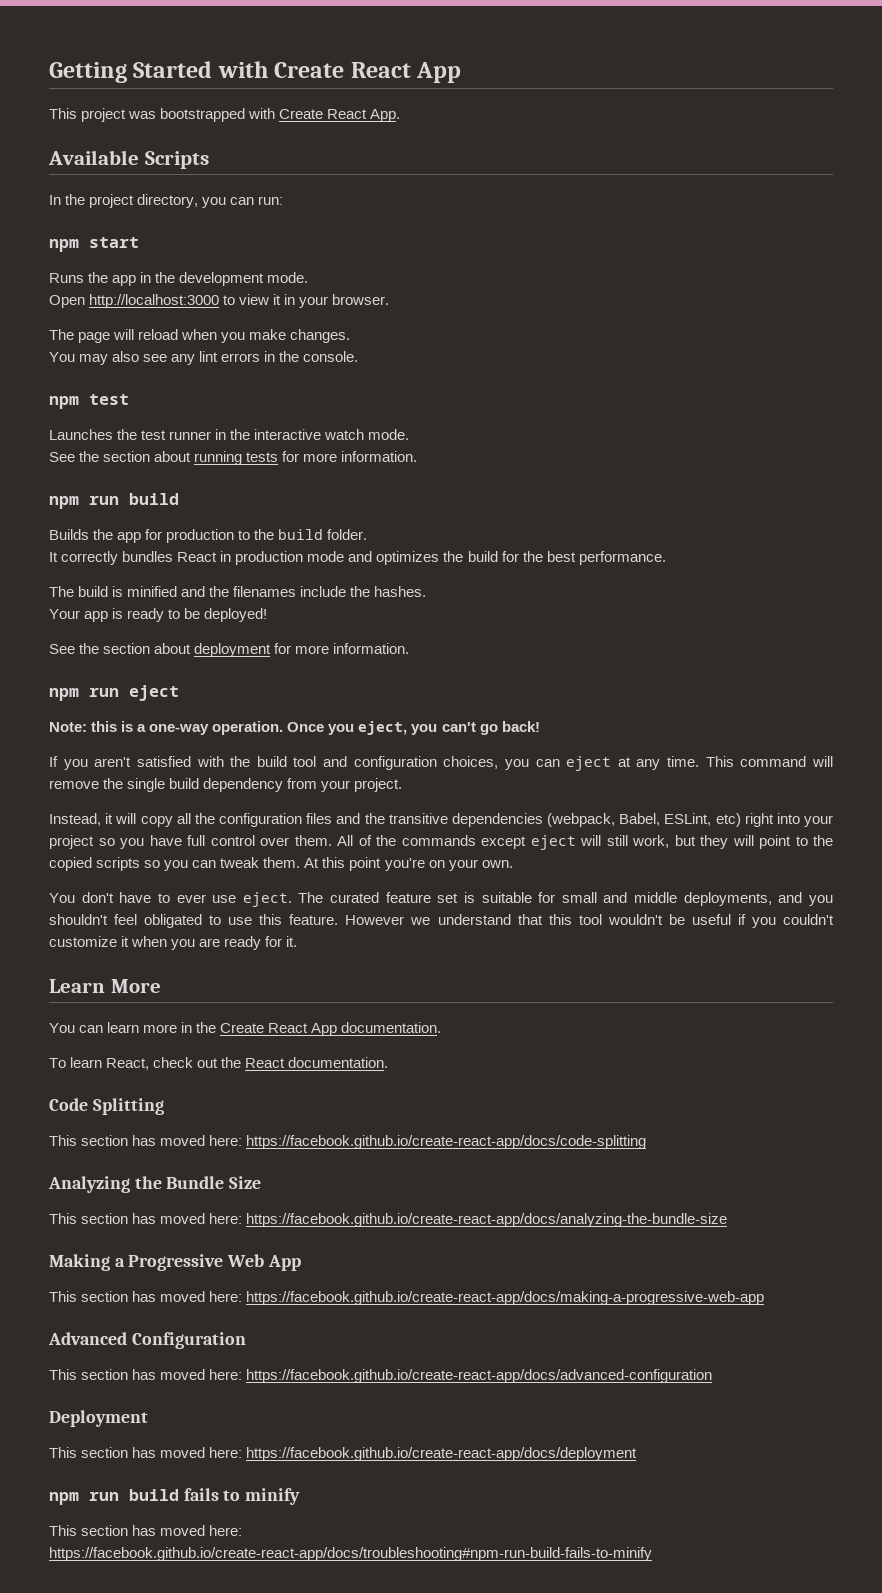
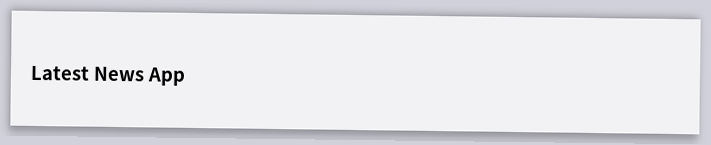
[49,61,462,83] [49,108,401,122] [48,150,209,169] [49,194,284,208] [49,237,139,252] [49,272,309,286] [49,294,390,308] [49,329,351,343] [49,351,359,365] [49,394,129,409] [49,429,410,440] [49,451,418,465] [49,493,179,509] [49,529,368,543] [49,551,666,565] [49,586,427,597] [49,608,268,622] [49,643,410,657] [49,685,179,701] [49,721,540,735] [49,756,834,771] [49,778,403,792] [49,813,833,827] [49,835,833,850] [49,857,513,871] [49,892,834,907] [49,914,834,928] [49,936,298,950] [49,979,161,993] [49,1022,442,1036] [49,1057,389,1070] [49,1098,164,1115] [49,1135,647,1149] [48,1176,262,1193] [49,1213,728,1227] [49,1254,301,1271] [49,1291,765,1305] [48,1332,246,1349] [49,1369,713,1383] [49,1410,148,1427] [49,1447,638,1461] [49,1488,301,1505] [49,1525,243,1536] [49,1547,652,1561] Getting Started with Create React App // This project was bootstrapped with Create React App. // Available Scripts // In the project directory, you can run: // npm start // Runs the app in the development mode. // Open http://localhost:3000 to view it in your browser. // The page will reload when you make changes. // You may also see any lint errors in the console. // npm test // Launches the test runner in the interactive watch mode. // See the section about running tests for more information. // npm run build // Builds the app for production to the build folder. // It correctly bundles React in production mode and optimizes the build for the best performance. // The build is minified and the filenames include the hashes. // Your app is ready to be deployed! // See the section about deployment for more information. // npm run eject // Note: this is a one-way operation. Once you eject, you can't go back! // If you aren't satisfied with the build tool and configuration choices, you can eject at any time. This command will remove the single build dependency from your project. // Instead, it will copy all the configuration files and the transitive dependencies (webpack, Babel, ESLint, etc) right into your project so you have full control over them. All of the commands except eject will still work, but they will point to the copied scripts so you can tweak them. At this point you're on your own. // You don't have to ever use eject. The curated feature set is suitable for small and middle deployments, and you shouldn't feel obligated to use this feature. However we understand that this tool wouldn't be useful if you couldn't customize it when you are ready for it. // Learn More // You can learn more in the Create React App documentation. // To learn React, check out the React documentation. // Code Splitting // This section has moved here: https://facebook.github.io/create-react-app/docs/code-splitting // Analyzing the Bundle Size // This section has moved here: https://facebook.github.io/create-react-app/docs/analyzing-the-bundle-size // Making a Progressive Web App // This section has moved here: https://facebook.github.io/create-react-app/docs/making-a-progressive-web-app // Advanced Configuration // This section has moved here: https://facebook.github.io/create-react-app/docs/advanced-configuration // Deployment // This section has moved here: https://facebook.github.io/create-react-app/docs/deployment // npm run build fails to minify // This section has moved here: https://facebook.github.io/create-react-app/docs/troubleshooting#npm-run-build-fails-to-minify -> [30,65,186,86] Latest News App

